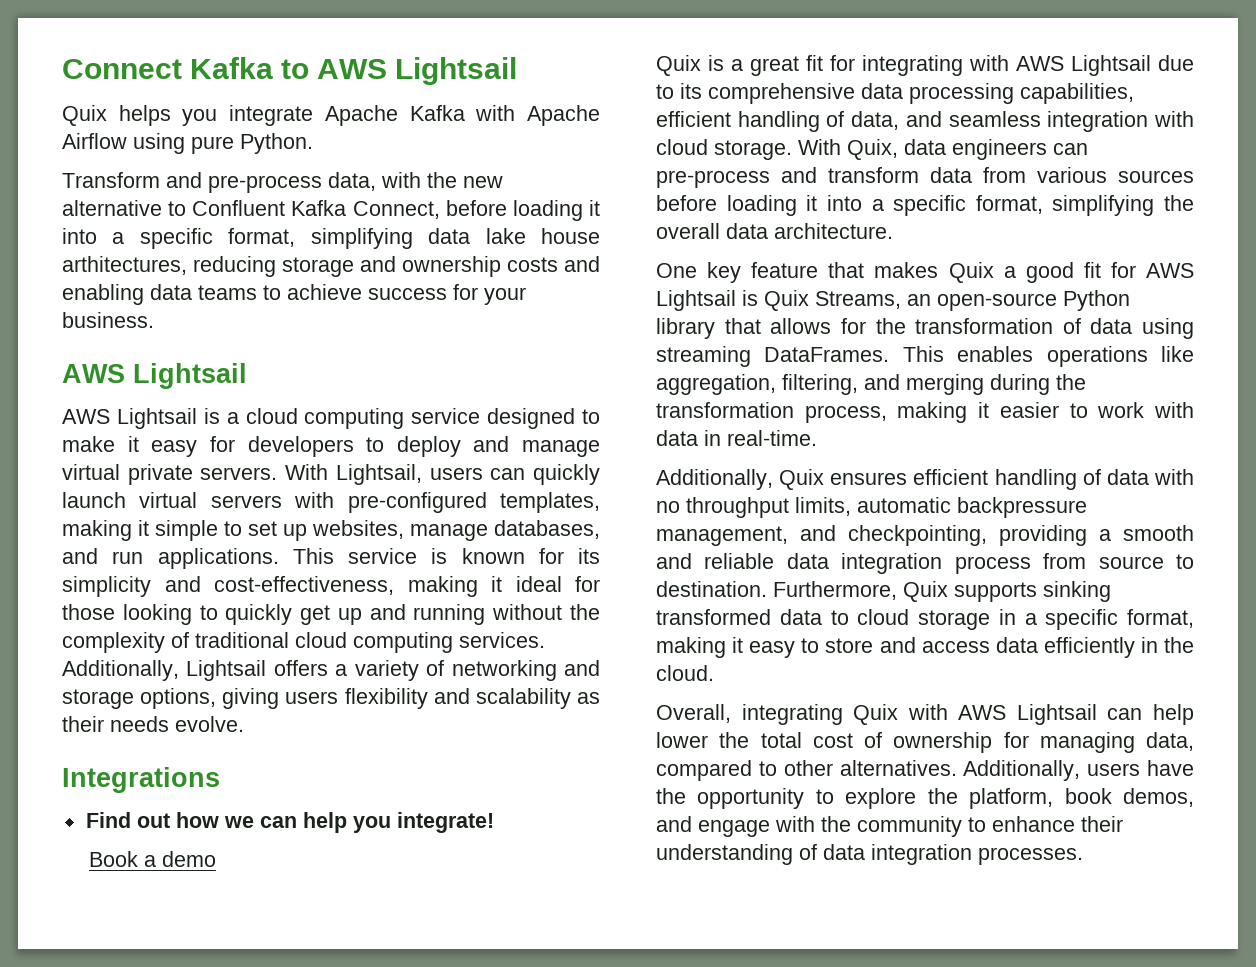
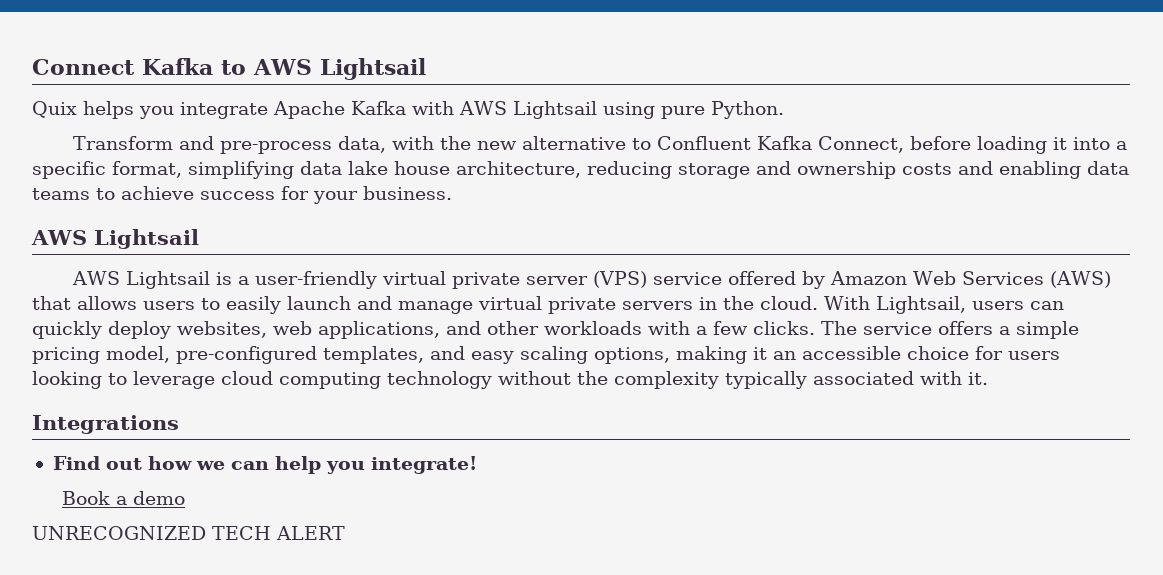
[527,105,600,126] [62,133,127,149] Apache Airflow -> [459,101,597,119] AWS Lightsail
[62,256,187,275] arthitectures, -> [456,161,581,178] architecture,
[245,408,600,429] [62,436,600,457] [62,464,278,485] cloud computing service designed to make it easy for developers to deploy and manage virtual private servers. -> [255,271,1112,289] [32,296,818,314] user-friendly virtual private server (VPS) service offered by Amazon Web Services (AWS) that allows users to easily launch and manage virtual private servers in the cloud.
[62,492,600,513] [62,520,600,541] [62,548,600,569] [62,576,600,597] [62,604,600,625] [62,632,545,653] [62,660,601,681] [62,688,601,709] [62,716,244,732] launch virtual servers with pre-configured templates, making it simple to set up websites, manage databases, and run applications. This service is known for its simplicity and cost-effectiveness, making it ideal for those looking to quickly get up and running without the complexity of traditional cloud computing services. Additionally, Lightsail offers a variety of networking and storage options, giving users flexibility and scalability as their needs evolve. -> [108,321,1079,339] [32,346,1060,364] [32,371,988,389] deploy websites, web applications, and other workloads with a few clicks. The service offers a simple pricing model, pre-configured templates, and easy scaling options, making it an accessible choice for users looking to leverage cloud computing technology without the complexity typically associated with it.
[656,55,1194,76] [656,83,1134,104] [656,111,1194,132] [656,139,1088,160] [656,167,1194,188] [656,195,1194,216] [656,223,893,239] [656,262,1194,283] [656,290,1130,311] [656,318,1194,339] [656,346,1194,367] [656,374,1086,395] [656,402,1194,423] [656,430,817,446] [656,469,1194,490] [656,497,1087,518] [656,525,1194,546] [656,553,1194,574] [656,581,1111,602] [656,609,1194,630] [656,637,1194,658] [656,665,714,681] [656,704,1194,725] [656,732,1194,753] [656,760,1194,781] [656,788,1194,809] [656,816,1123,837] [656,844,1083,865] Quix is a great fit for integrating with AWS Lightsail due to its comprehensive data processing capabilities, efficient handling of data, and seamless integration with cloud storage. With Quix, data engineers can pre-process and transform data from various sources before loading it into a specific format, simplifying the overall data architecture. // One key feature that makes Quix a good fit for AWS Lightsail is Quix Streams, an open-source Python library that allows for the transformation of data using streaming DataFrames. This enables operations like aggregation, filtering, and merging during the transformation process, making it easier to work with data in real-time. // Additionally, Quix ensures efficient handling of data with no throughput limits, automatic backpressure management, and checkpointing, providing a smooth and reliable data integration process from source to destination. Furthermore, Quix supports sinking transformed data to cloud storage in a specific format, making it easy to store and access data efficiently in the cloud. // Overall, integrating Quix with AWS Lightsail can help lower the total cost of ownership for managing data, compared to other alternatives. Additionally, users have the opportunity to explore the platform, book demos, and engage with the community to enhance their understanding of data integration processes. -> [32,526,345,540] UNRECOGNIZED TECH ALERT

